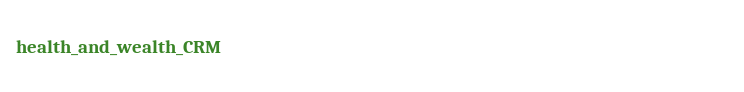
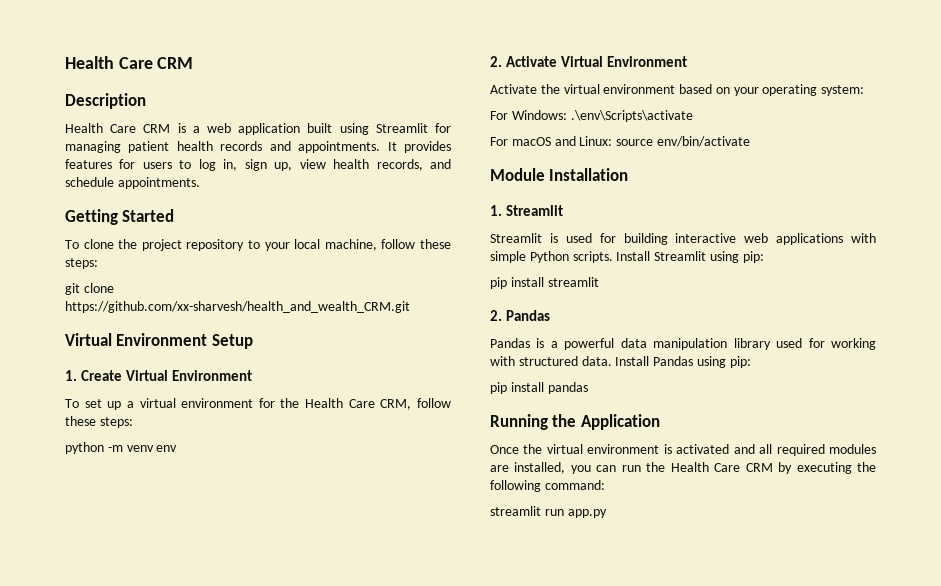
[16,40,221,56] health_and_wealth_CRM -> [65,56,194,69] [65,93,146,109] [65,123,451,135] [65,141,451,153] [65,159,451,171] [65,177,200,189] [65,209,175,225] [65,239,451,251] [65,258,98,269] [65,283,114,295] [65,301,410,313] [65,333,253,349] [65,370,253,381] [65,398,451,410] [65,416,133,428] [65,442,178,454] [490,56,688,67] [490,84,865,96] [490,110,693,122] [490,136,750,147] [490,168,629,181] [490,205,564,216] [490,233,876,245] [490,251,764,263] [490,277,599,289] [490,310,551,321] [490,338,876,350] [490,356,751,368] [490,382,588,394] [490,414,660,430] [490,444,876,456] [490,462,876,474] [490,480,605,492] [490,506,607,518] Health Care CRM // Description // Health Care CRM is a web application built using Streamlit for managing patient health records and appointments. It provides features for users to log in, sign up, view health records, and schedule appointments. // Getting Started // To clone the project repository to your local machine, follow these steps: // git clone https://github.com/xx-sharvesh/health_and_wealth_CRM.git // Virtual Environment Setup // 1. Create Virtual Environment // To set up a virtual environment for the Health Care CRM, follow these steps: // python -m venv env // 2. Activate Virtual Environment // Activate the virtual environment based on your operating system: // For Windows: .\env\Scripts\activate // For macOS and Linux: source env/bin/activate // Module Installation // 1. Streamlit // Streamlit is used for building interactive web applications with simple Python scripts. Install Streamlit using pip: // pip install streamlit // 2. Pandas // Pandas is a powerful data manipulation library used for working with structured data. Install Pandas using pip: // pip install pandas // Running the Application // Once the virtual environment is activated and all required modules are installed, you can run the Health Care CRM by executing the following command: // streamlit run app.py

